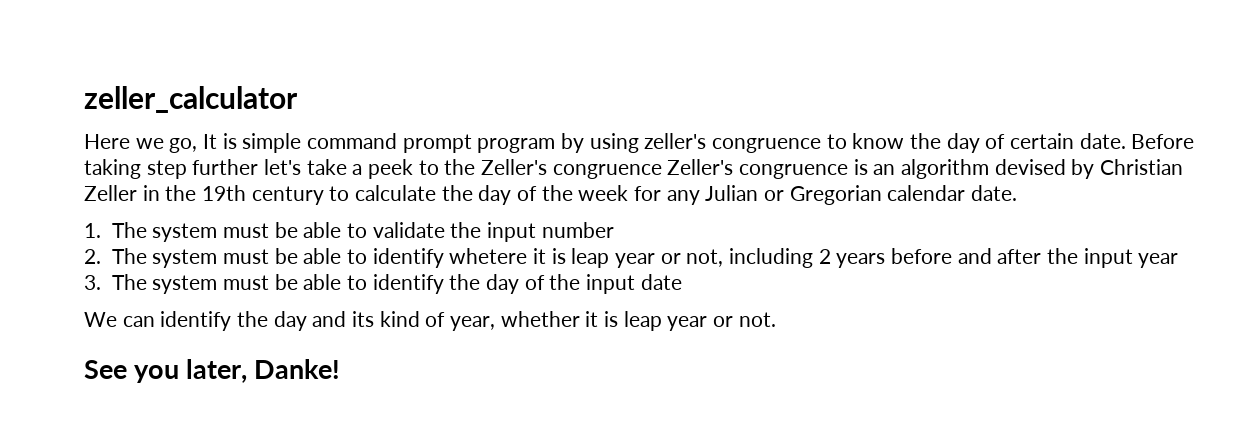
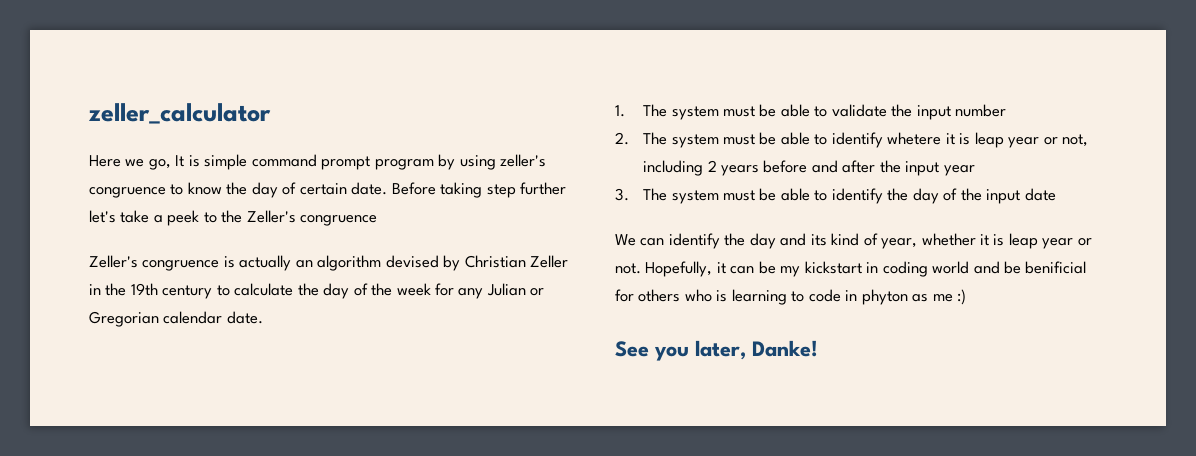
(662, 171) none -> (378, 220) //
(868, 167) none -> [239,255,292,271] actually
(776, 319) none -> [645,261,1087,277] [615,289,967,305] Hopefully, it can be my kickstart in coding world and be benificial for others who is learning to code in phyton as me :)

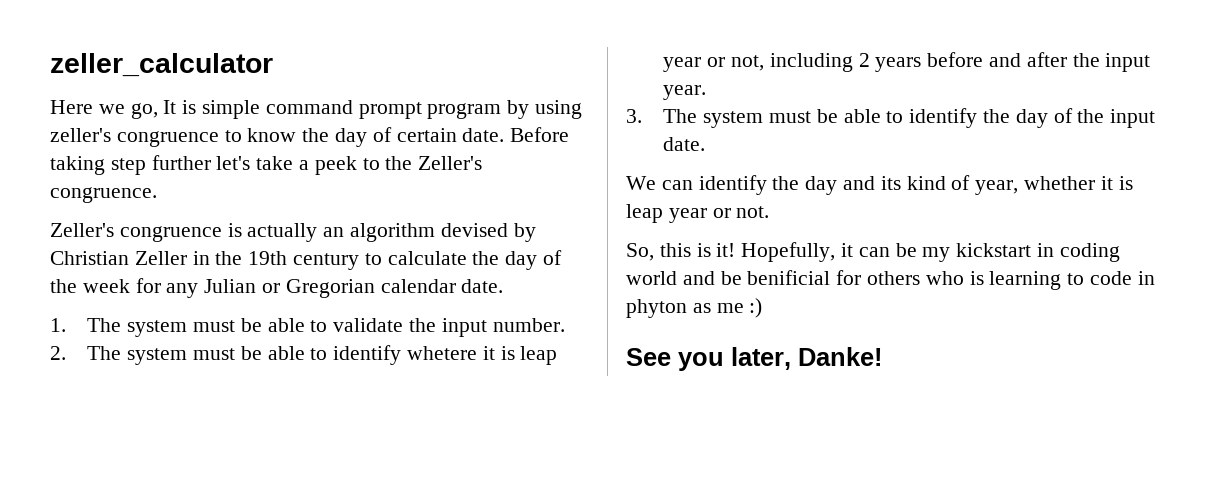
[300,215,378,226] congruence -> [50,187,157,203] congruence.
[955,104,1007,117] number -> [492,318,565,332] number.
[943,165,975,176] year -> [663,85,707,100] year.
[1024,188,1056,201] date -> [663,137,706,151] date.
(641, 268) none -> [626,243,736,261] // So, this is it!

